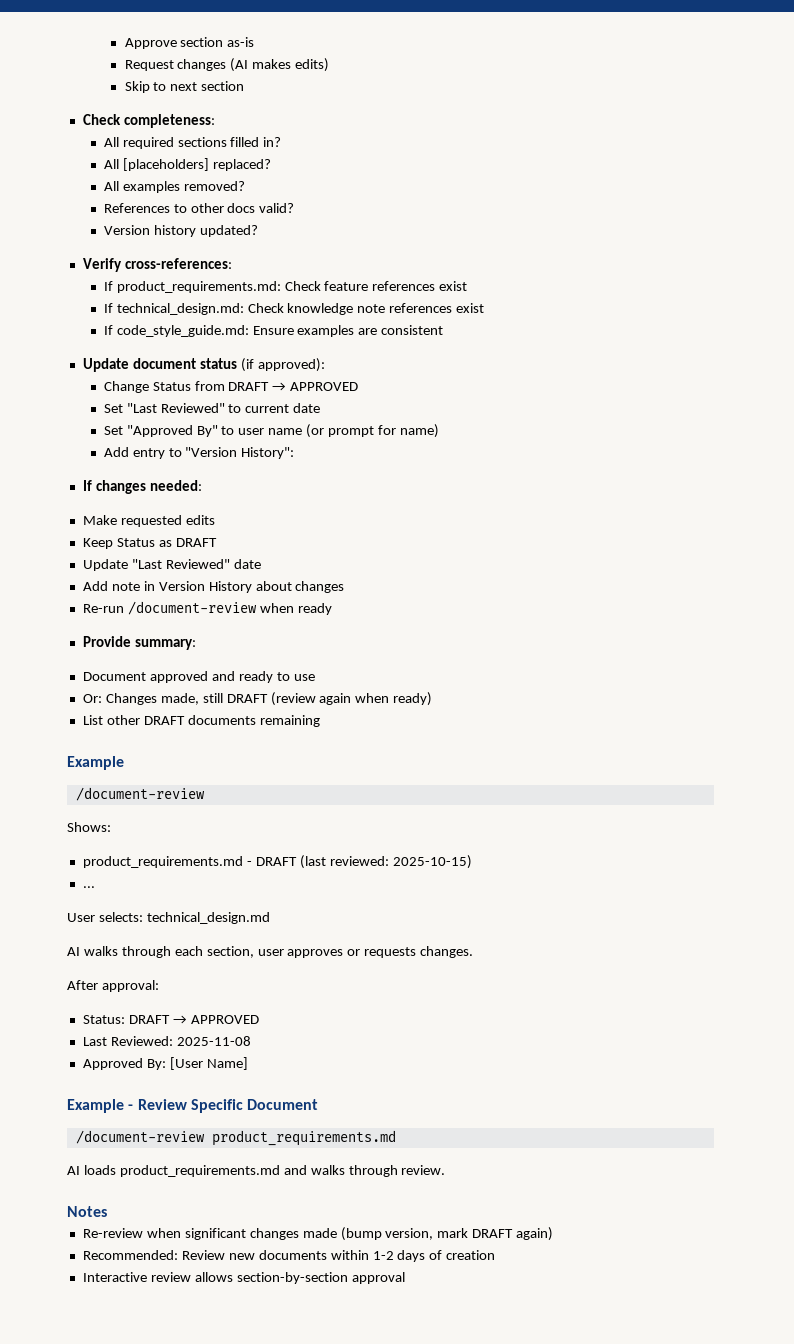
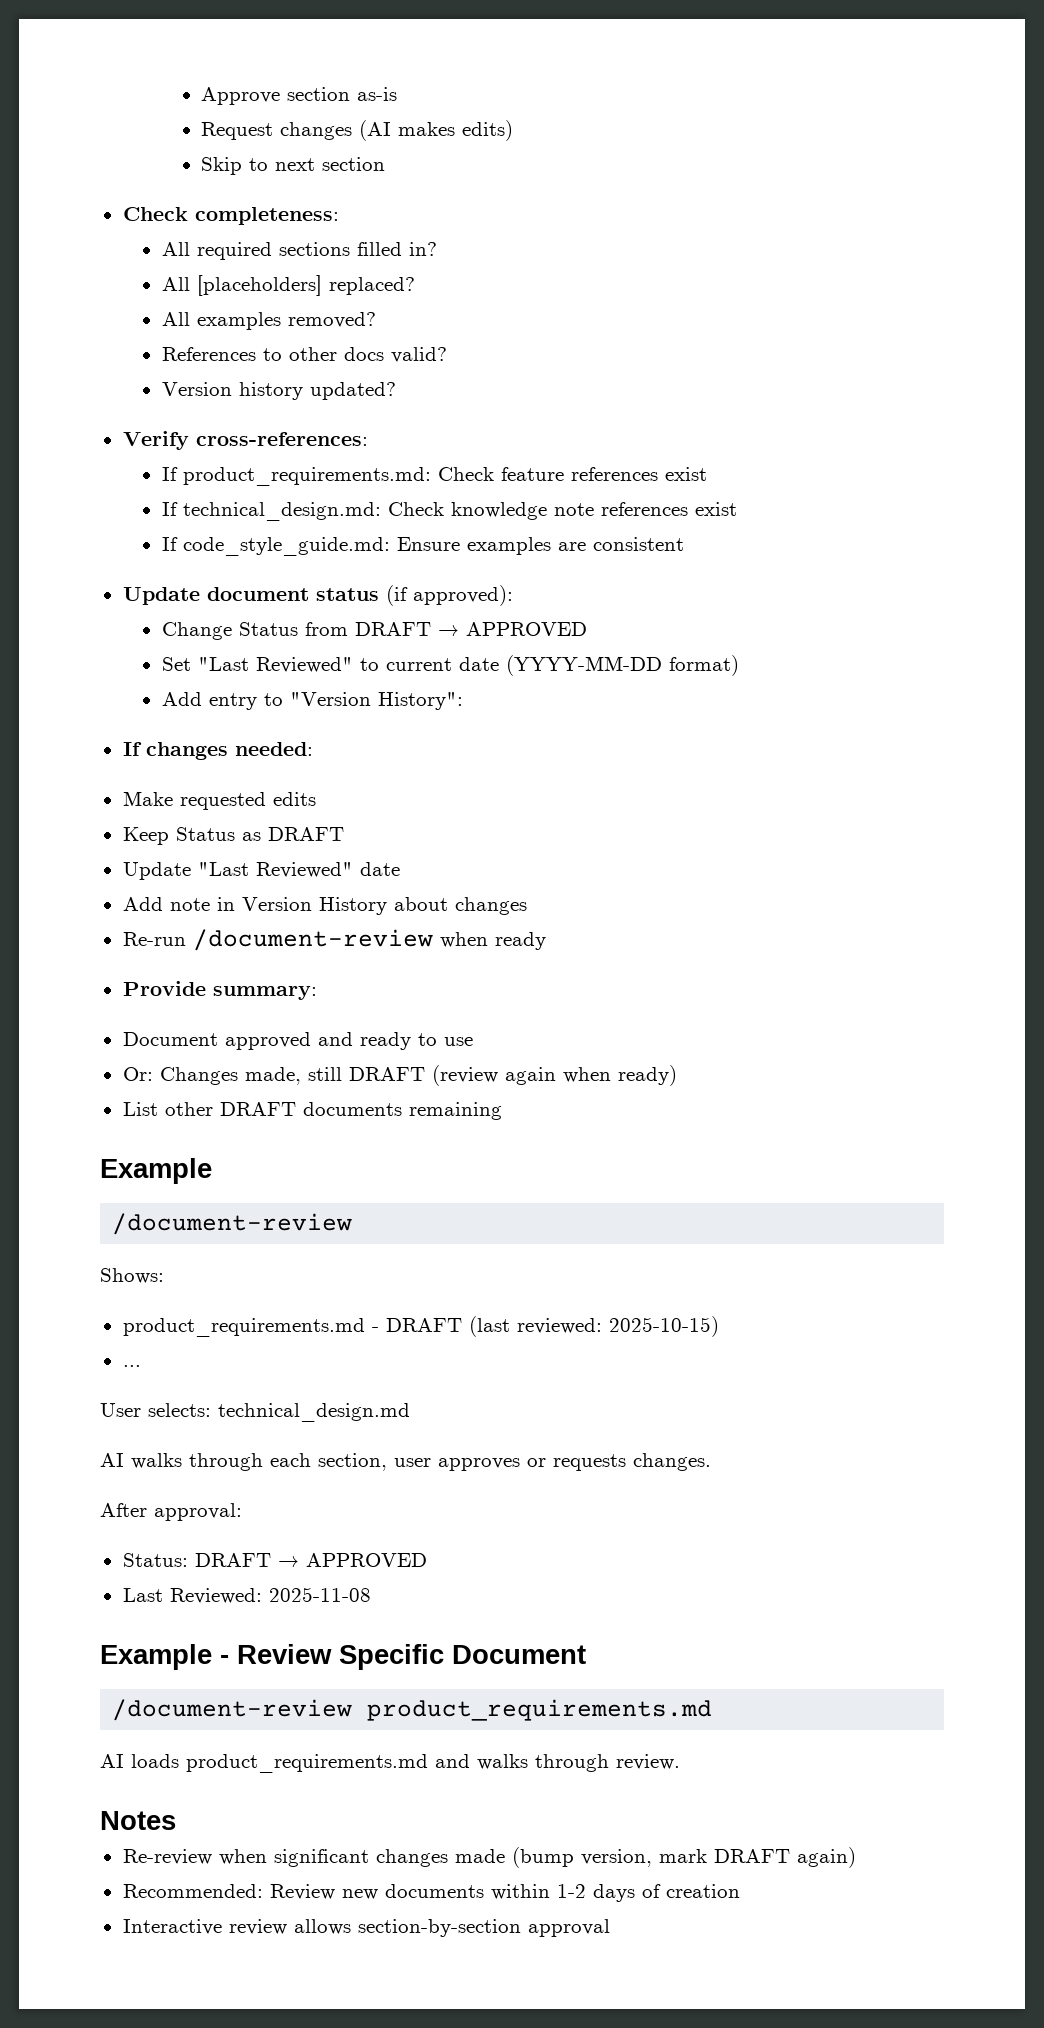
[103,424,439,438] // Set "Approved By" to user name (or prompt for name) -> [505,655,739,676] (YYYY-MM-DD format)
[82,1057,248,1070] // Approved By: [User Name] -> (371, 1594) none

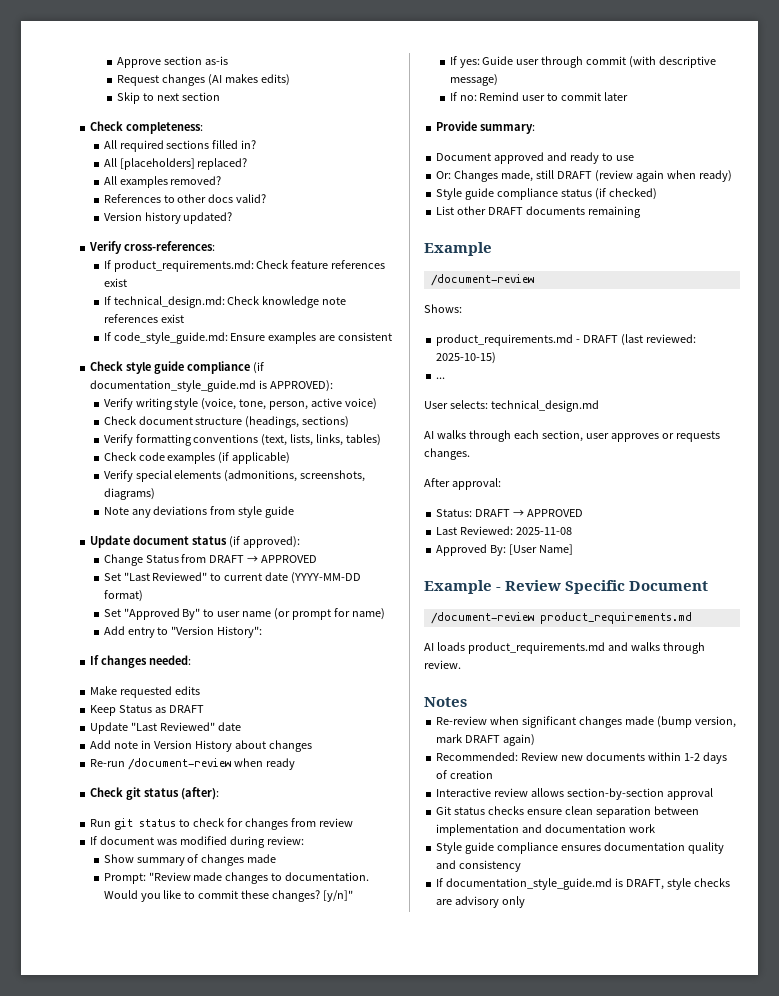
(684, 544) none -> [90,361,264,374] [90,380,334,392] [103,398,378,410] [103,416,350,428] [103,434,382,446] [103,452,291,464] [103,470,366,482] [103,488,155,500] [103,506,295,518] // Check style guide compliance (if documentation_style_guide.md is APPROVED): // Verify writing style (voice, tone, person, active voice) // Check document structure (headings, sections) // Verify formatting conventions (text, lists, links, tables) // Check code examples (if applicable) // Verify special elements (admonitions, screenshots, diagrams) // Note any deviations from style guide
(739, 665) none -> [103,608,386,620] // Set "Approved By" to user name (or prompt for name)
(546, 941) none -> [90,787,220,800] [90,818,353,830] [90,836,304,848] [103,854,277,866] [103,872,370,884] [103,890,354,902] [449,56,717,68] [449,74,498,86] [449,92,629,101] // Check git status (after): // Run git status to check for changes from review // If document was modified during review: // Show summary of changes made // Prompt: "Review made changes to documentation. Would you like to commit these changes? [y/n]" // If yes: Guide user through commit (with descriptive message) // If no: Remind user to commit later
(677, 1075) none -> [436,188,657,200] // Style guide compliance status (if checked)
(371, 1594) none -> [436,544,574,556] // Approved By: [User Name]
(610, 1928) none -> [436,806,699,818] [436,824,656,836] [436,842,724,854] [436,860,522,872] [436,878,730,890] [436,896,526,908] // Git status checks ensure clean separation between implementation and documentation work // Style guide compliance ensures documentation quality and consistency // If documentation_style_guide.md is DRAFT, style checks are advisory only

